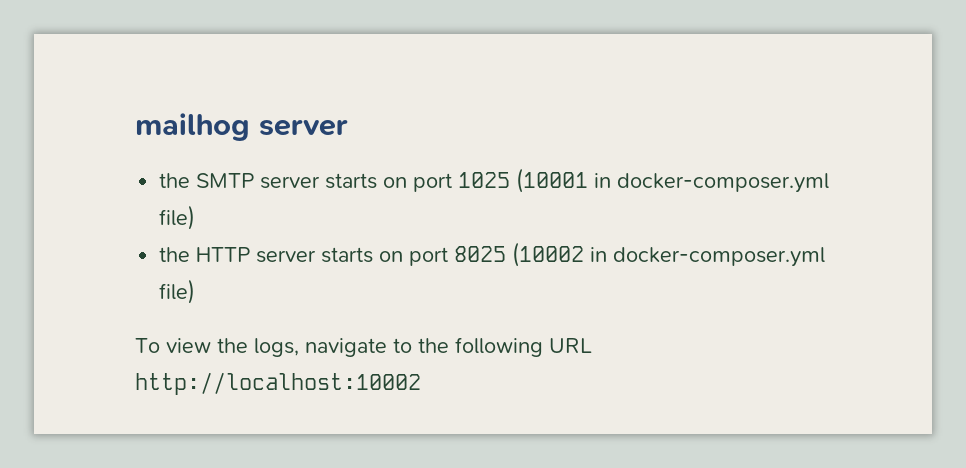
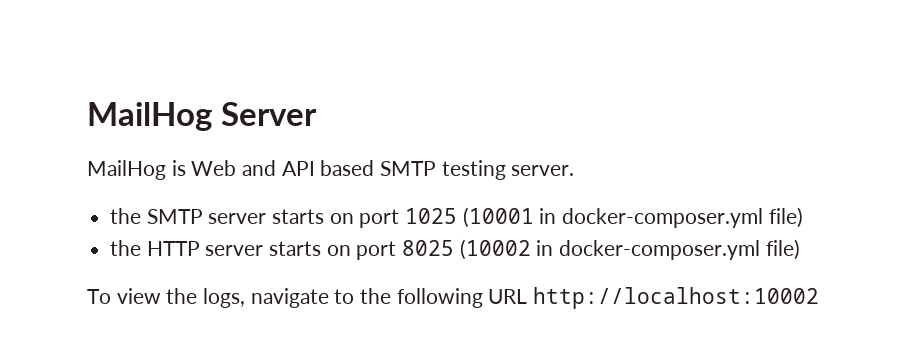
[135,113,348,141] mailhog server -> [87,102,317,131] [87,160,575,180] MailHog Server // MailHog is Web and API based SMTP testing server.

